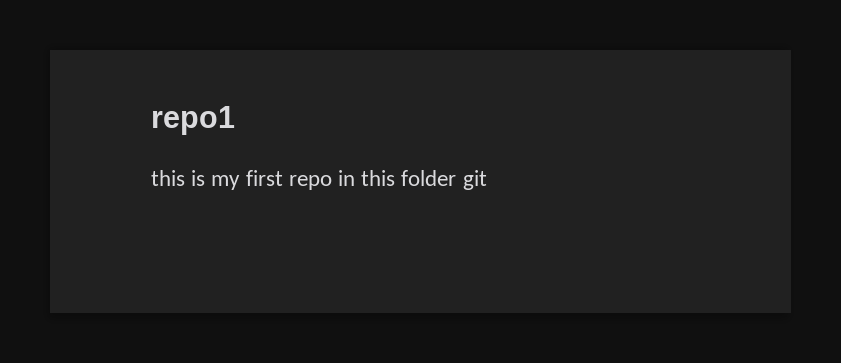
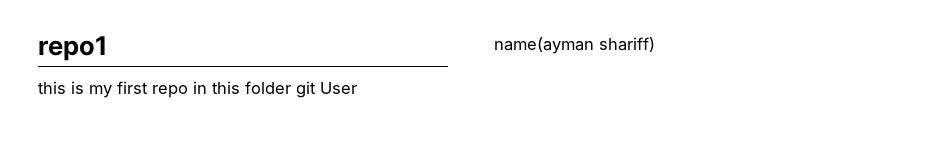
(487, 180) none -> [320,82,357,94] [494,37,655,54] User name(ayman shariff)

